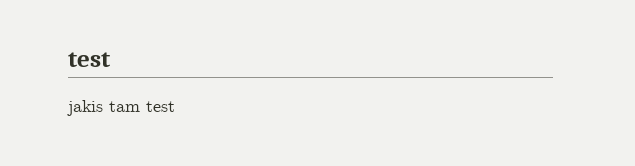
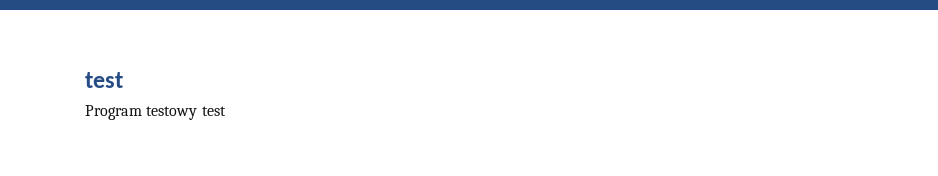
[67,100,140,116] jakis tam -> [85,105,198,120] Program testowy

